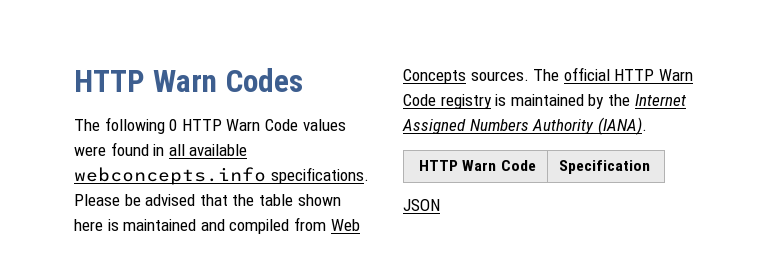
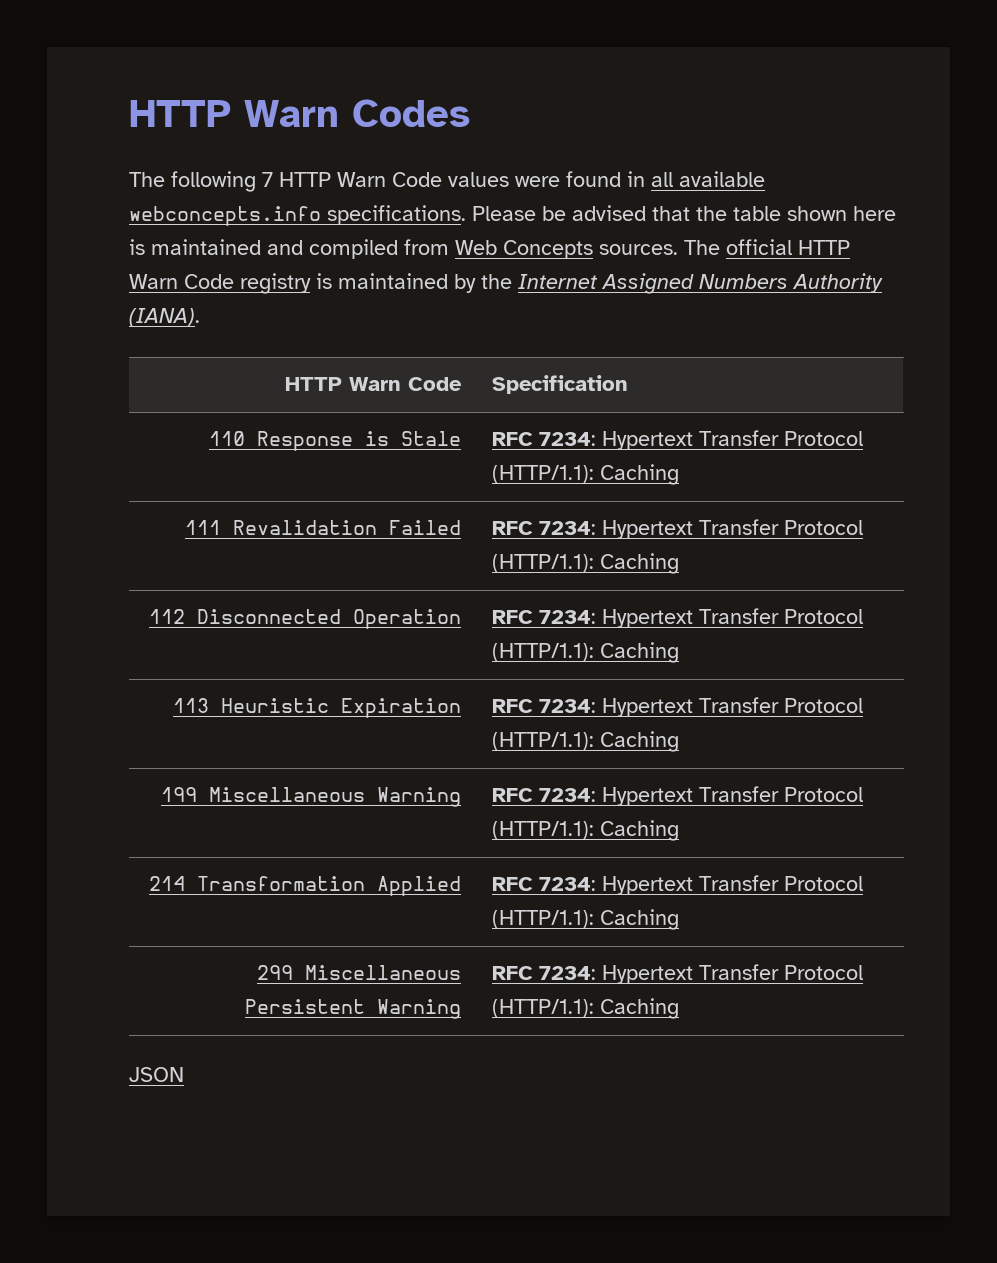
[169,119,178,131] 0 -> [262,172,273,187] 7
(651, 167) none -> [209,431,462,451] [491,430,863,450] [491,464,679,485] [185,520,462,535] [491,519,863,539] [491,553,679,574] [149,609,462,629] [491,608,863,628] [491,642,679,663] [173,698,462,718] [491,697,863,717] [491,731,679,752] [161,787,462,807] [491,786,863,806] [491,820,679,841] [149,876,462,896] [491,875,863,895] [491,909,679,930] [257,965,462,980] [245,999,462,1019] [491,964,863,984] [491,998,679,1019] // 110 Response is Stale | RFC 7234: Hypertext Transfer Protocol (HTTP/1.1): Caching // 111 Revalidation Failed | RFC 7234: Hypertext Transfer Protocol (HTTP/1.1): Caching // 112 Disconnected Operation | RFC 7234: Hypertext Transfer Protocol (HTTP/1.1): Caching // 113 Heuristic Expiration | RFC 7234: Hypertext Transfer Protocol (HTTP/1.1): Caching // 199 Miscellaneous Warning | RFC 7234: Hypertext Transfer Protocol (HTTP/1.1): Caching // 214 Transformation Applied | RFC 7234: Hypertext Transfer Protocol (HTTP/1.1): Caching // 299 Miscellaneous Persistent Warning | RFC 7234: Hypertext Transfer Protocol (HTTP/1.1): Caching

